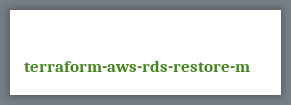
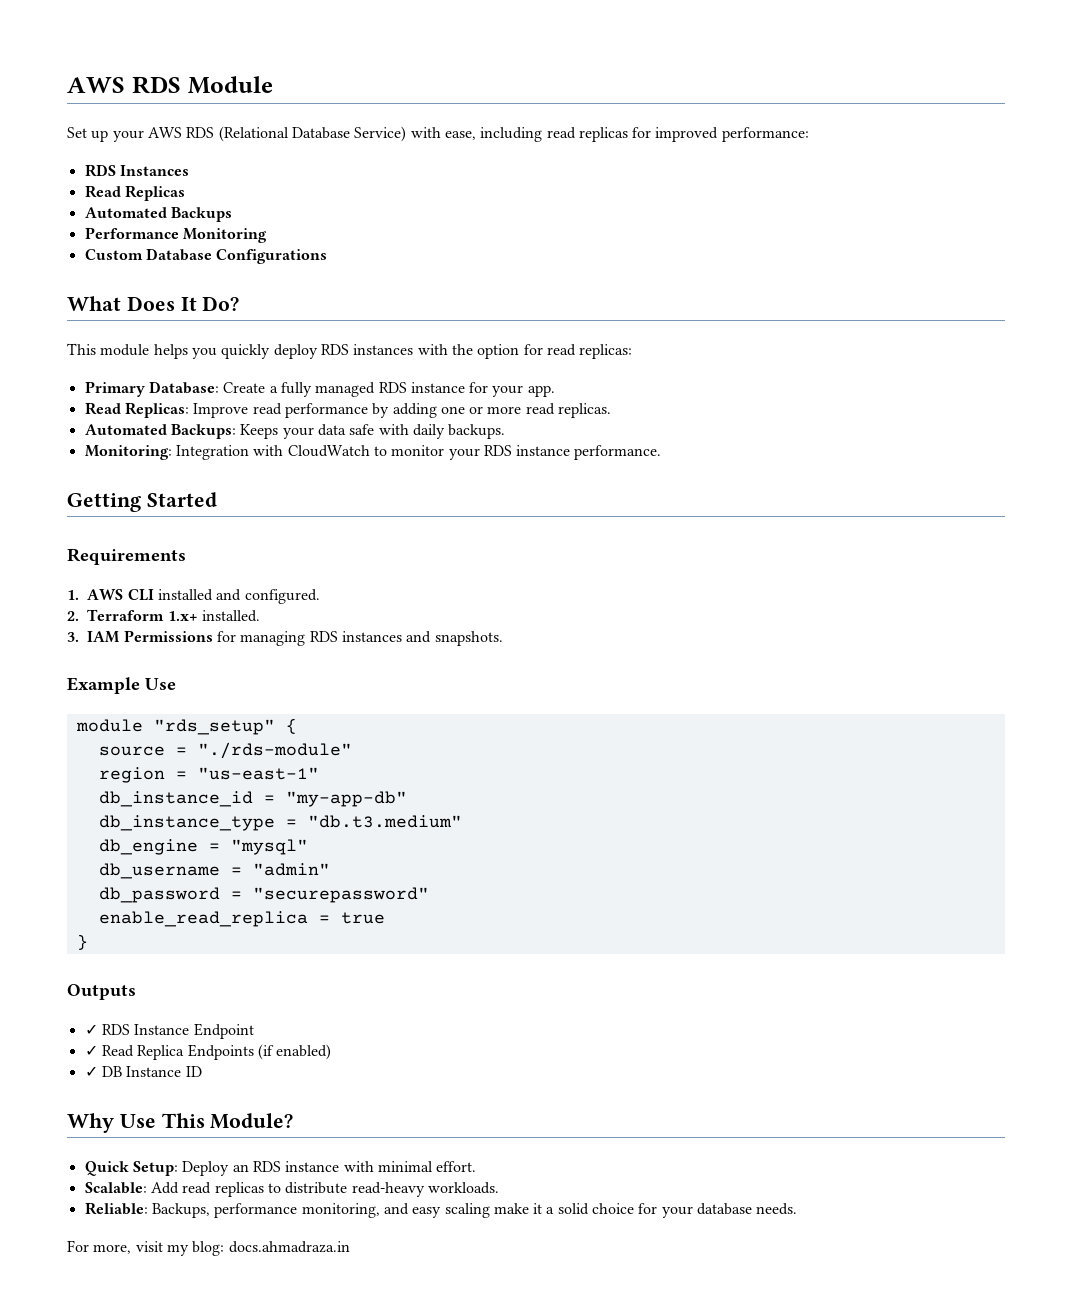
[24,60,250,72] terraform-aws-rds-restore-m -> [67,76,273,94] [67,126,809,142] [84,164,189,177] [84,185,185,201] [84,207,232,222] [84,227,267,243] [84,248,328,264] [67,296,240,311] [67,343,633,359] [84,381,555,397] [84,402,612,418] [84,424,506,439] [84,445,662,460] [67,492,217,512] [67,548,186,565] [67,589,320,604] [67,609,260,622] [67,630,503,646] [67,677,176,694] [75,718,297,735] [98,742,352,759] [98,767,319,783] [98,791,407,807] [98,815,462,831] [98,839,308,855] [98,863,330,879] [98,887,429,903] [98,911,385,927] [76,934,88,950] [67,984,136,1000] [84,1023,254,1039] [84,1044,332,1060] [84,1066,202,1077] [67,1113,294,1133] [84,1161,477,1176] [84,1182,499,1197] [84,1202,798,1218] [67,1240,350,1256] AWS RDS Module // Set up your AWS RDS (Relational Database Service) with ease, including read replicas for improved performance: // RDS Instances // Read Replicas // Automated Backups // Performance Monitoring // Custom Database Configurations // What Does It Do? // This module helps you quickly deploy RDS instances with the option for read replicas: // Primary Database: Create a fully managed RDS instance for your app. // Read Replicas: Improve read performance by adding one or more read replicas. // Automated Backups: Keeps your data safe with daily backups. // Monitoring: Integration with CloudWatch to monitor your RDS instance performance. // Getting Started // Requirements // 1. AWS CLI installed and configured. // 2. Terraform 1.x+ installed. // 3. IAM Permissions for managing RDS instances and snapshots. // Example Use // module "rds_setup" { // source = "./rds-module" // region = "us-east-1" // db_instance_id = "my-app-db" // db_instance_type = "db.t3.medium" // db_engine = "mysql" // db_username = "admin" // db_password = "securepassword" // enable_read_replica = true // } // Outputs // ✓ RDS Instance Endpoint // ✓ Read Replica Endpoints (if enabled) // ✓ DB Instance ID // Why Use This Module? // Quick Setup: Deploy an RDS instance with minimal effort. // Scalable: Add read replicas to distribute read-heavy workloads. // Reliable: Backups, performance monitoring, and easy scaling make it a solid choice for your database needs. // For more, visit my blog: docs.ahmadraza.in

